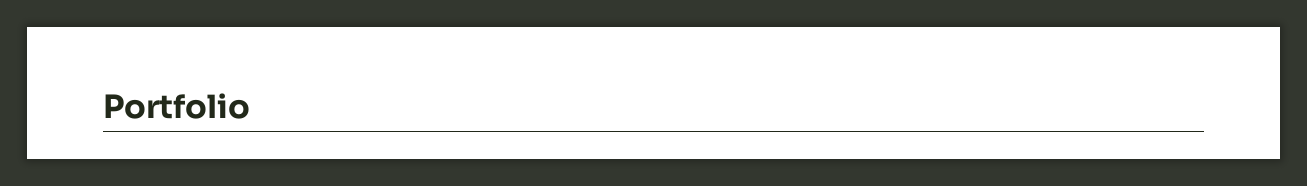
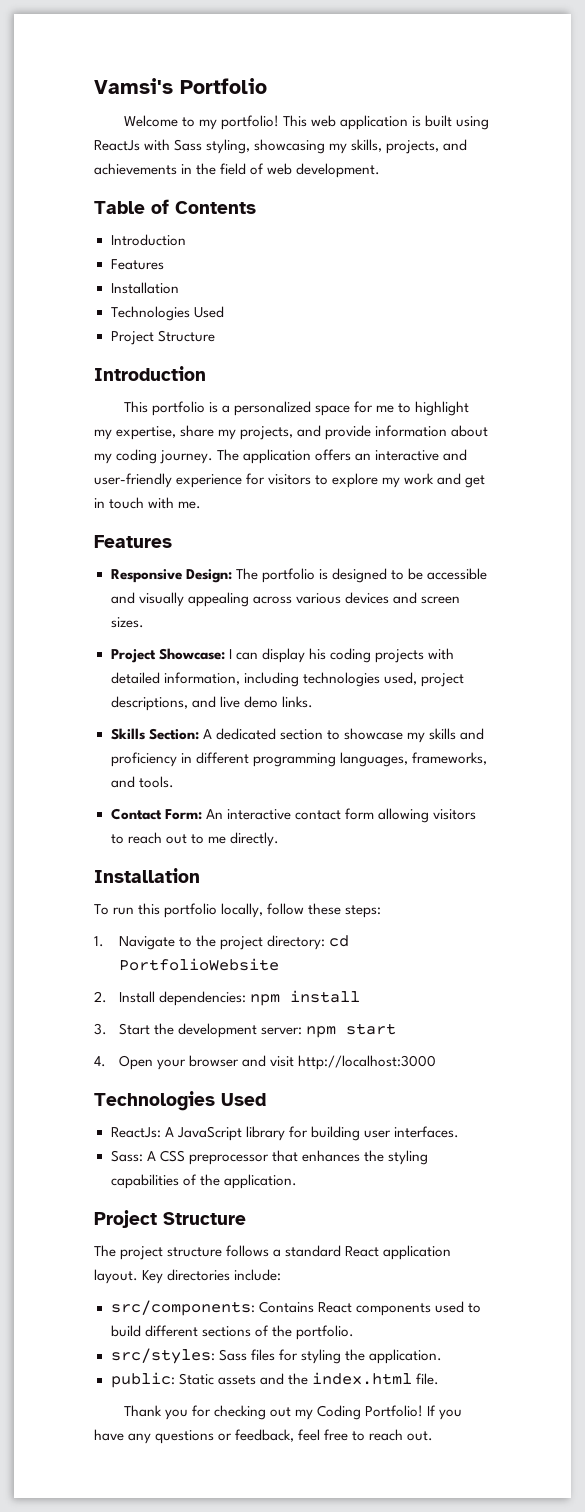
(103, 106) none -> [94,78,173,94] Vamsi's
(250, 106) none -> [123,115,490,130] [94,139,468,154] [94,163,381,178] [94,199,256,214] [110,234,186,246] [110,259,164,270] [110,282,179,294] [110,306,224,321] [110,330,215,345] [94,366,206,381] [123,401,470,416] [94,425,489,440] [94,449,468,464] [94,473,486,488] [94,497,202,509] [94,535,172,548] [110,568,487,583] [110,592,460,607] [110,617,144,628] [110,648,454,663] [110,672,464,687] [110,696,313,711] [110,728,484,743] [110,752,487,767] [110,776,174,788] [110,808,476,823] [110,832,279,847] [94,868,200,883] [94,903,382,918] [94,935,350,950] [118,958,279,971] [94,990,361,1006] [94,1023,397,1038] [94,1055,437,1070] [94,1091,266,1111] [110,1126,459,1141] [110,1150,428,1165] [110,1174,297,1189] [94,1210,246,1228] [94,1245,452,1260] [94,1269,282,1284] [110,1300,481,1316] [110,1325,354,1340] [110,1348,442,1364] [110,1372,439,1388] [123,1405,463,1420] [94,1429,434,1444] // Welcome to my portfolio! This web application is built using ReactJs with Sass styling, showcasing my skills, projects, and achievements in the field of web development. // Table of Contents // Introduction // Features // Installation // Technologies Used // Project Structure // Introduction // This portfolio is a personalized space for me to highlight my expertise, share my projects, and provide information about my coding journey. The application offers an interactive and user-friendly experience for visitors to explore my work and get in touch with me. // Features // Responsive Design: The portfolio is designed to be accessible and visually appealing across various devices and screen sizes. // Project Showcase: I can display his coding projects with detailed information, including technologies used, project descriptions, and live demo links. // Skills Section: A dedicated section to showcase my skills and proficiency in different programming languages, frameworks, and tools. // Contact Form: An interactive contact form allowing visitors to reach out to me directly. // Installation // To run this portfolio locally, follow these steps: // 1. Navigate to the project directory: cd PortfolioWebsite // 2. Install dependencies: npm install // 3. Start the development server: npm start // 4. Open your browser and visit http://localhost:3000 // Technologies Used // ReactJs: A JavaScript library for building user interfaces. // Sass: A CSS preprocessor that enhances the styling capabilities of the application. // Project Structure // The project structure follows a standard React application layout. Key directories include: // src/components: Contains React components used to build different sections of the portfolio. // src/styles: Sass files for styling the application. // public: Static assets and the index.html file. // Thank you for checking out my Coding Portfolio! If you have any questions or feedback, feel free to reach out.

